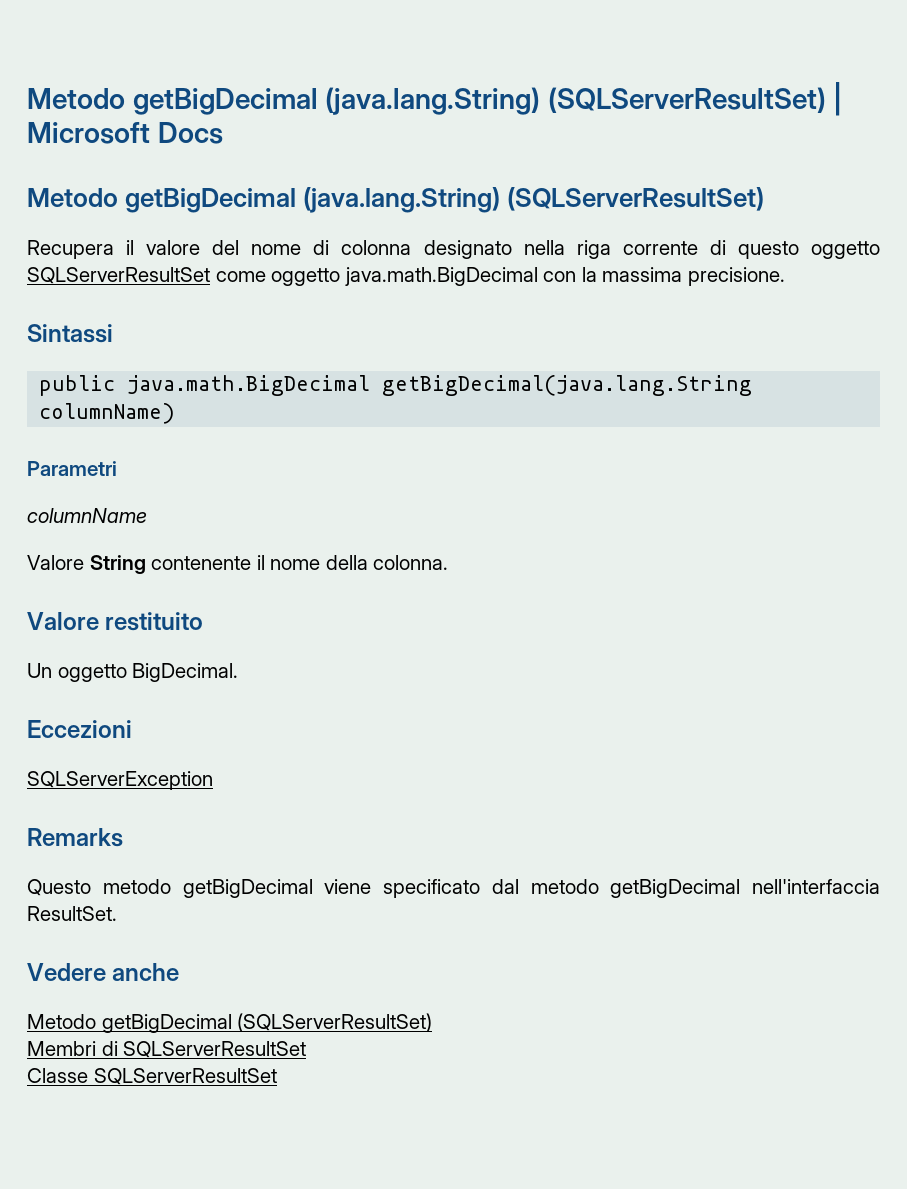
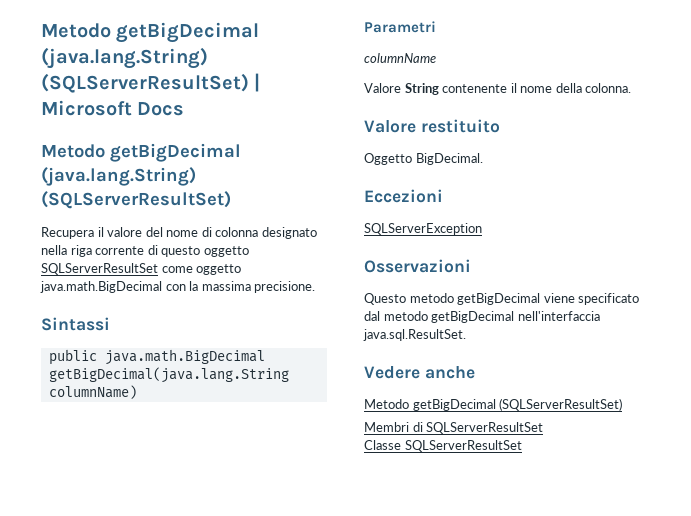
[27,663,127,682] Un oggetto -> [364,153,412,165] Oggetto
[27,828,123,847] Remarks -> [364,259,471,273] Osservazioni
[27,906,117,921] ResultSet. -> [363,329,466,341] java.sql.ResultSet.

